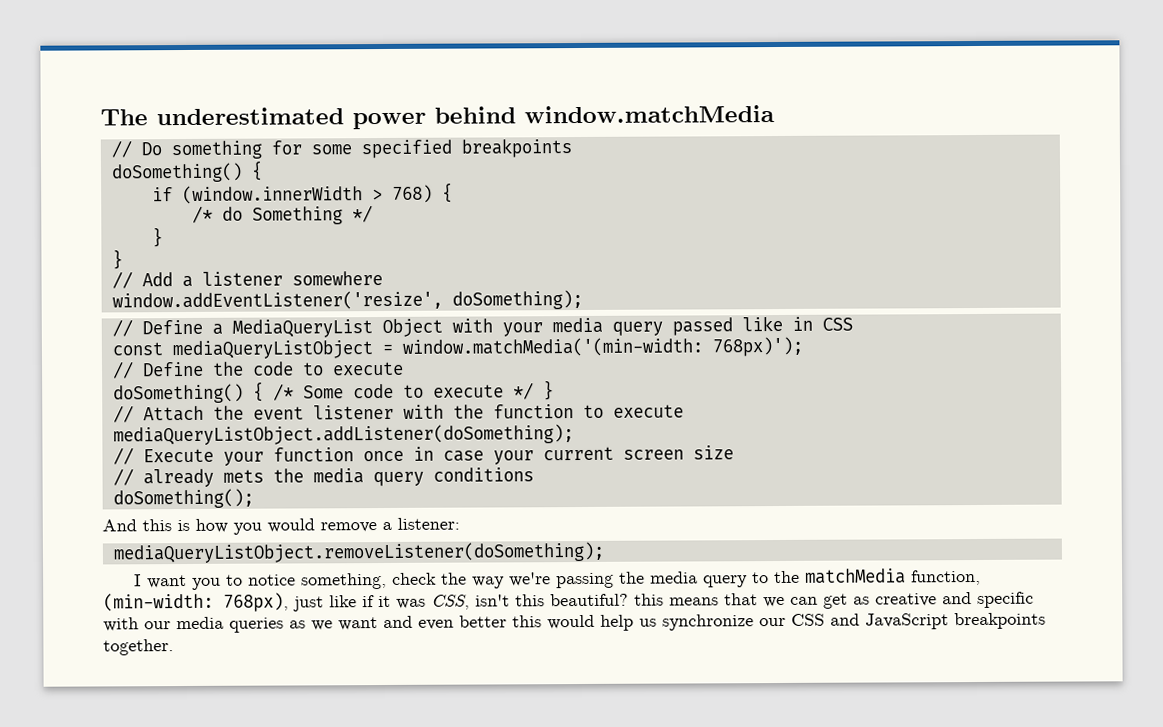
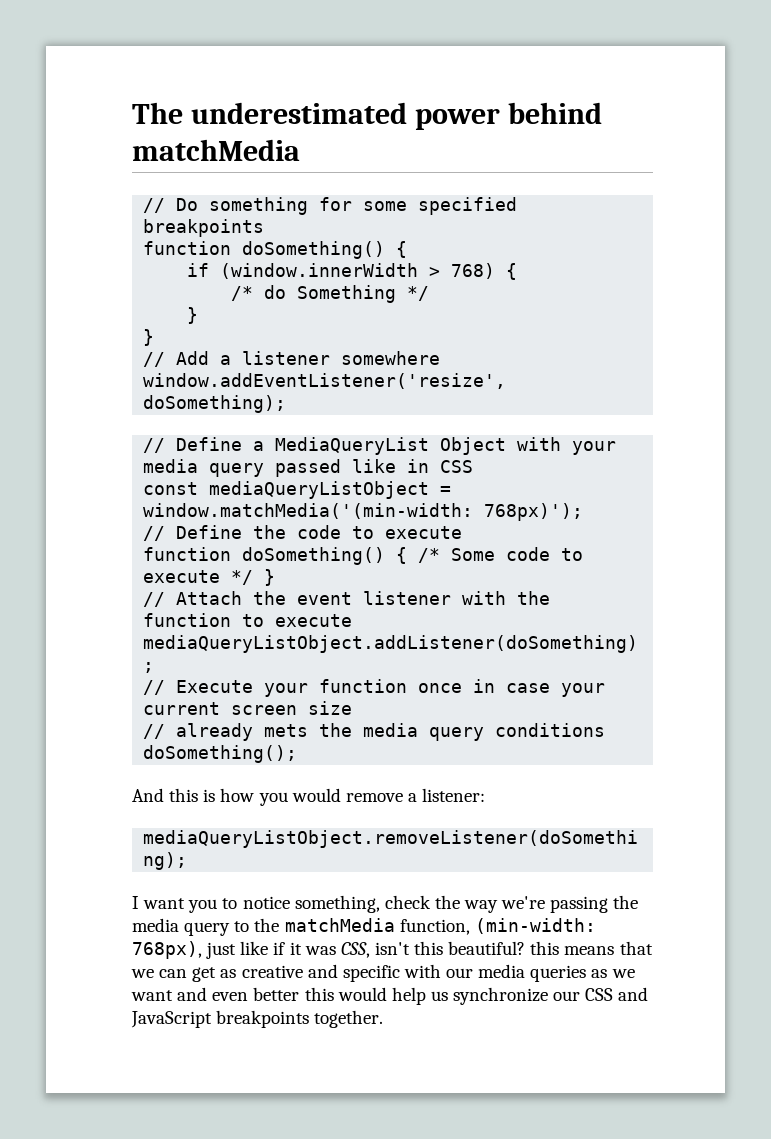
[524,105,775,124] window.matchMedia -> [132,139,300,161] matchMedia
(572, 148) none -> [143,241,232,255] function
(404, 368) none -> [143,547,232,561] function

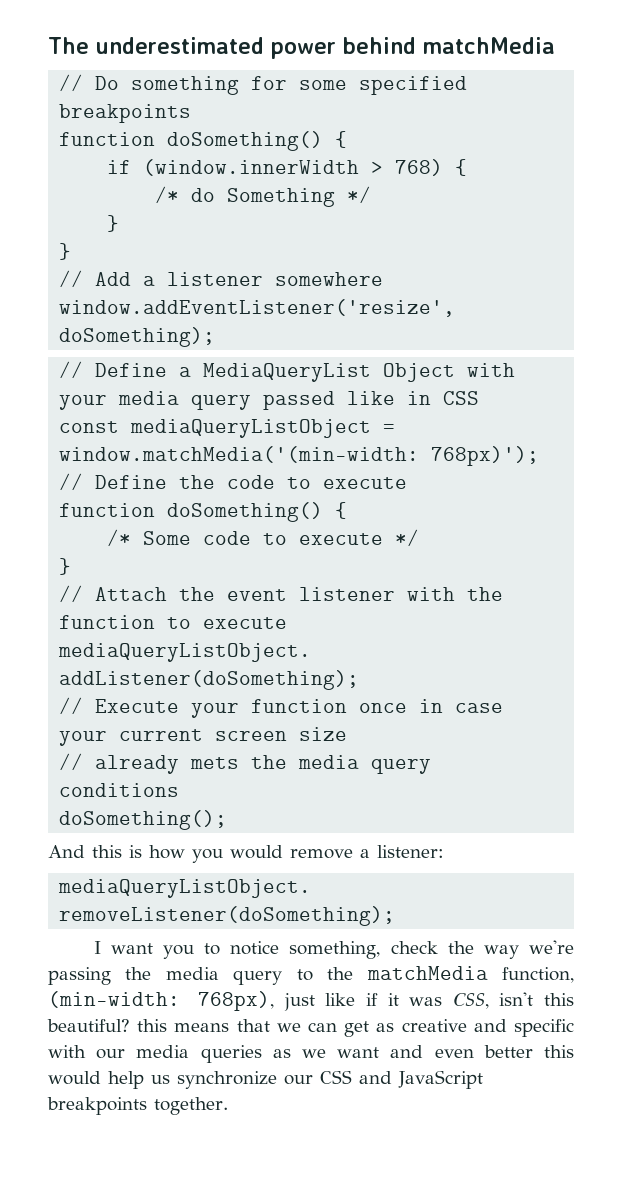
(408, 555) none -> (348, 510) //
(254, 577) none -> (420, 537) //

